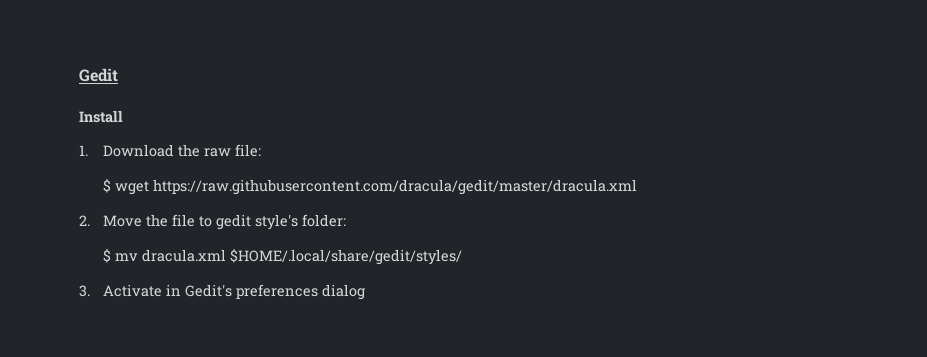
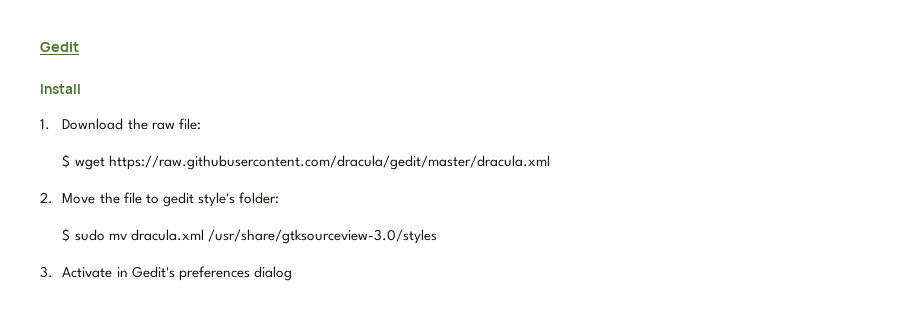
(111, 256) none -> [74,229,105,241] sudo
[229,249,462,265] $HOME/.local/share/gedit/styles/ -> [207,229,437,244] /usr/share/gtksourceview-3.0/styles

